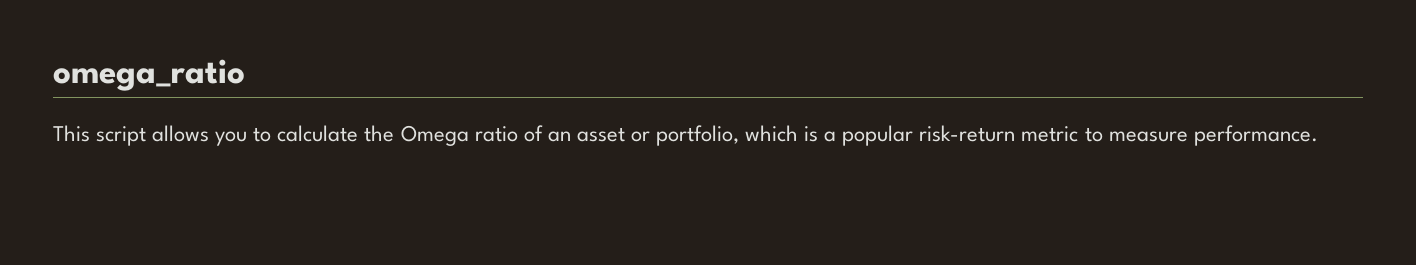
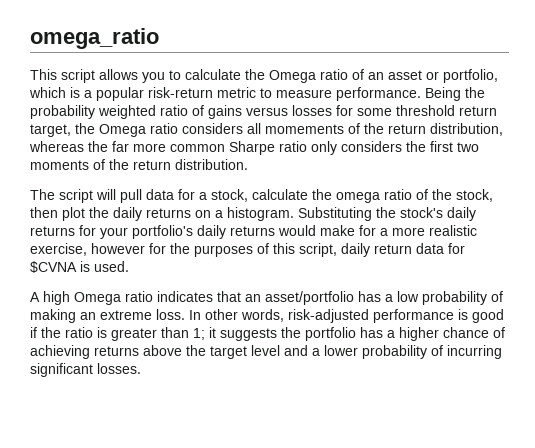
(1318, 135) none -> [425,87,485,101] [30,105,497,119] [30,123,503,137] [29,141,479,155] [30,159,248,170] [30,189,493,203] [30,207,476,221] [30,225,477,239] [30,243,465,257] [30,261,129,273] [30,291,503,305] [30,309,504,323] [30,327,505,341] [30,345,502,359] [30,363,141,377] Being the probability weighted ratio of gains versus losses for some threshold return target, the Omega ratio considers all momements of the return distribution, whereas the far more common Sharpe ratio only considers the first two moments of the return distribution. // The script will pull data for a stock, calculate the omega ratio of the stock, then plot the daily returns on a histogram. Substituting the stock's daily returns for your portfolio's daily returns would make for a more realistic exercise, however for the purposes of this script, daily return data for $CVNA is used. // A high Omega ratio indicates that an asset/portfolio has a low probability of making an extreme loss. In other words, risk-adjusted performance is good if the ratio is greater than 1; it suggests the portfolio has a higher chance of achieving returns above the target level and a lower probability of incurring significant losses.

